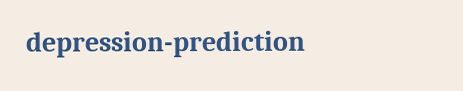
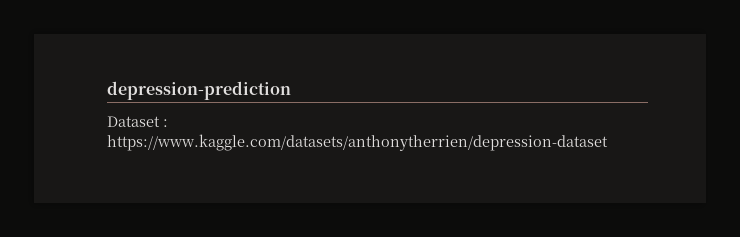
(306, 44) none -> [107,116,168,127] [107,134,608,151] // Dataset : https://www.kaggle.com/datasets/anthonytherrien/depression-dataset

